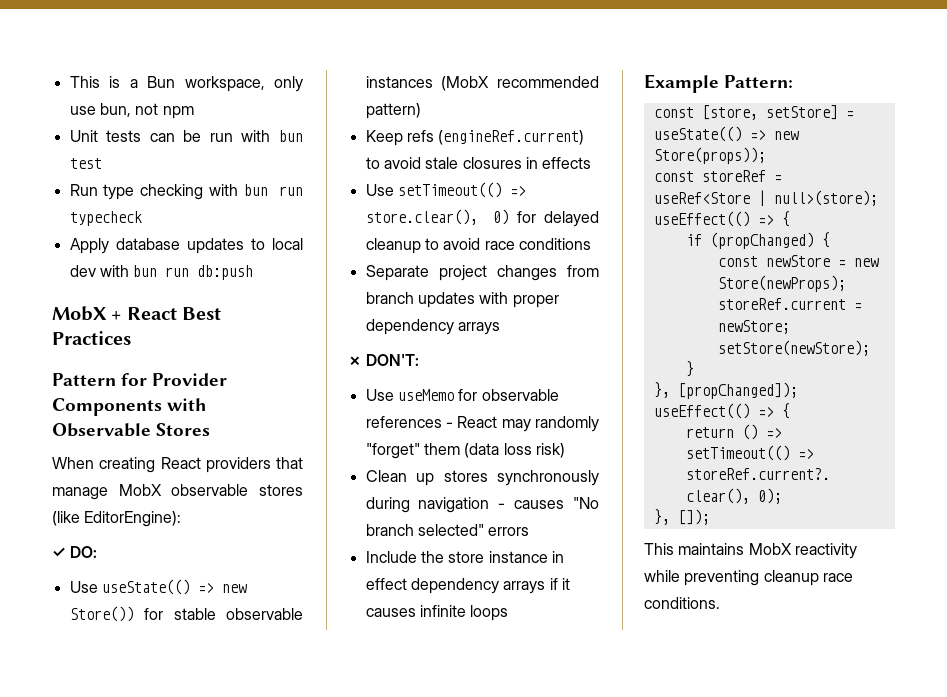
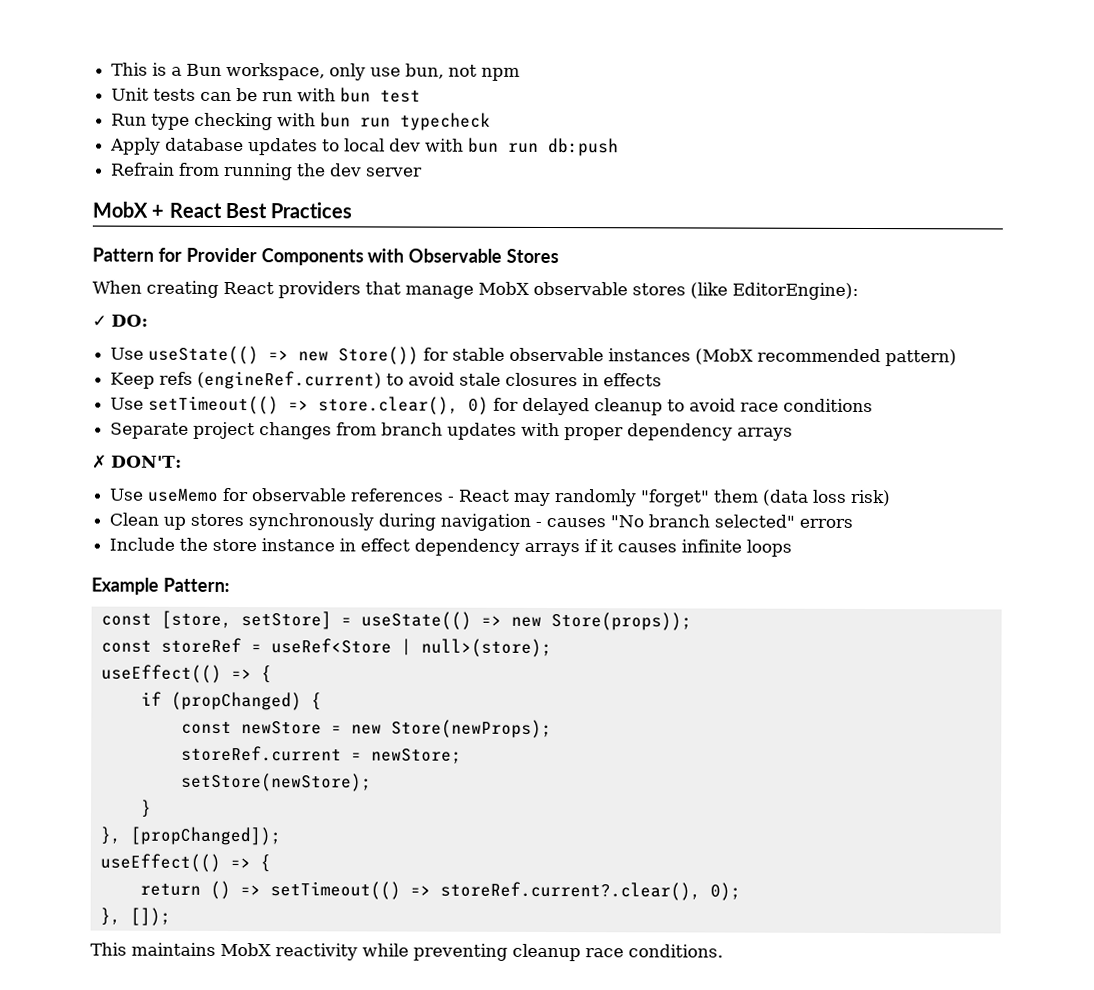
(254, 272) none -> [111,162,424,181] // Refrain from running the dev server

